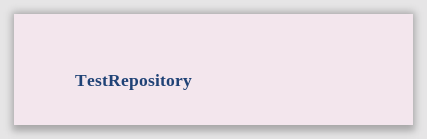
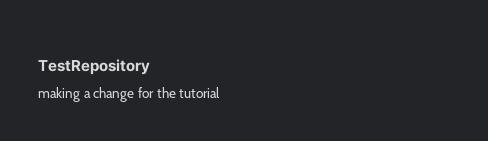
(192, 82) none -> [38,87,221,102] // making a change for the tutorial

